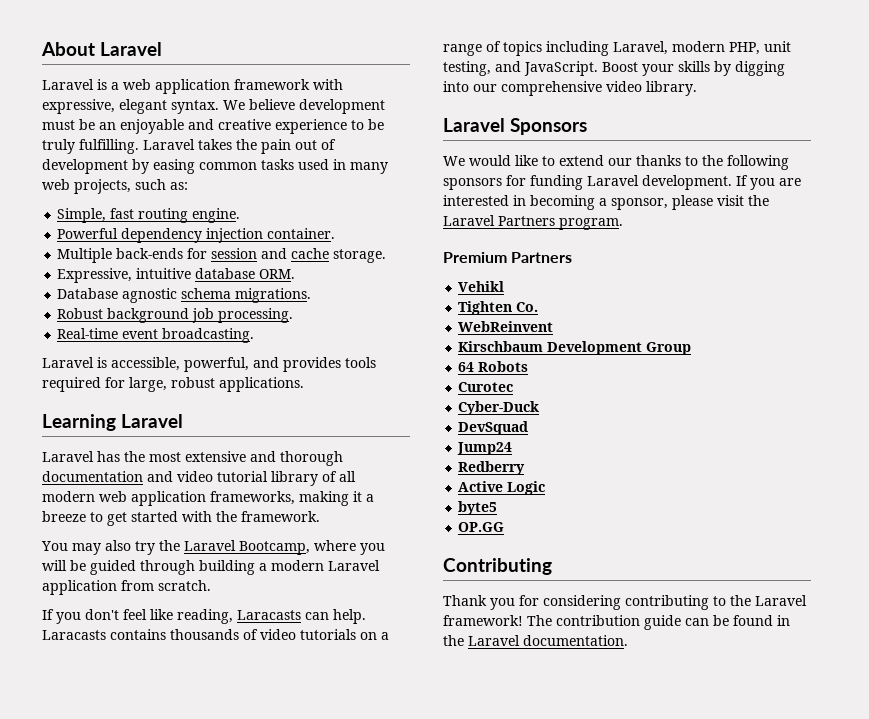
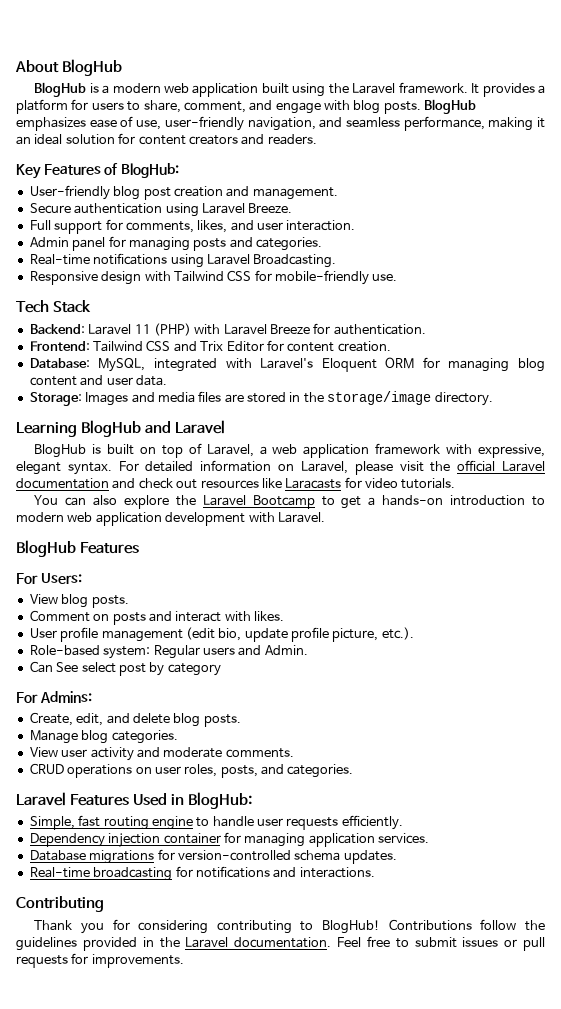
[100,42,163,56] [42,79,107,90] Laravel // Laravel is -> [61,59,122,76] [34,82,546,97] [16,99,477,114] [16,116,545,131] [16,133,317,145] [16,163,179,179] [29,185,338,200] [29,203,293,217] [29,219,356,234] [29,236,322,251] [29,253,337,268] [29,270,398,285] [16,300,91,313] [29,323,426,336] [29,340,391,352] [29,357,545,372] [29,375,167,386] [29,391,493,406] [16,420,225,437] [34,443,254,458] BlogHub // BlogHub is a modern web application built using the Laravel framework. It provides a platform for users to share, comment, and engage with blog posts. BlogHub emphasizes ease of use, user-friendly navigation, and seamless performance, making it an ideal solution for content creators and readers. // Key Features of BlogHub: // User-friendly blog post creation and management. // Secure authentication using Laravel Breeze. // Full support for comments, likes, and user interaction. // Admin panel for managing posts and categories. // Real-time notifications using Laravel Broadcasting. // Responsive design with Tailwind CSS for mobile-friendly use. // Tech Stack // Backend: Laravel 11 (PHP) with Laravel Breeze for authentication. // Frontend: Tailwind CSS and Trix Editor for content creation. // Database: MySQL, integrated with Laravel's Eloquent ORM for managing blog content and user data. // Storage: Images and media files are stored in the storage/image directory. // Learning BlogHub and Laravel // BlogHub is built on top of Laravel,
[223,99,385,114] [42,119,384,134] [42,139,336,154] [42,159,388,174] [42,179,188,194] [57,208,241,223] [57,228,336,243] [57,248,387,263] [57,268,296,283] [57,288,312,303] [57,308,294,323] [57,328,255,343] [42,357,376,372] [42,377,304,392] [42,414,184,431] [42,451,343,466] [42,471,356,486] [42,491,374,506] [42,511,320,526] [41,540,385,555] [42,560,380,575] [42,580,211,595] [42,609,366,624] [42,629,389,640] [443,41,791,56] [443,61,785,76] [443,81,697,96] [443,118,588,135] [443,155,789,170] [443,175,801,190] [443,195,769,210] [443,215,623,230] [443,252,573,263] [458,281,505,292] [458,301,539,315] [458,321,554,332] [458,341,692,355] [458,361,529,372] [458,382,514,392] [458,401,540,415] [458,421,529,435] [457,442,513,455] [458,461,526,475] [458,481,546,495] [458,501,498,515] [458,522,505,532] We believe development must be an enjoyable and creative experience to be truly fulfilling. Laravel takes the pain out of development by easing common tasks used in many web projects, such as: // Simple, fast routing engine. // Powerful dependency injection container. // Multiple back-ends for session and cache storage. // Expressive, intuitive database ORM. // Database agnostic schema migrations. // Robust background job processing. // Real-time event broadcasting. // Laravel is accessible, powerful, and provides tools required for large, robust applications. // Learning Laravel // Laravel has the most extensive and thorough documentation and video tutorial library of all modern web application frameworks, making it a breeze to get started with the framework. // You may also try the Laravel Bootcamp, where you will be guided through building a modern Laravel application from scratch. // If you don't feel like reading, Laracasts can help. Laracasts contains thousands of video tutorials on a range of topics including Laravel, modern PHP, unit testing, and JavaScript. Boost your skills by digging into our comprehensive video library. // Laravel Sponsors // We would like to extend our thanks to the following sponsors for funding Laravel development. If you are interested in becoming a sponsor, please visit the Laravel Partners program. // Premium Partners // Vehikl // Tighten Co. // WebReinvent // Kirschbaum Development Group // 64 Robots // Curotec // Cyber-Duck // DevSquad // Jump24 // Redberry // Active Logic // byte5 // OP.GG -> [118,460,545,475] [16,477,456,489] [34,495,545,509] [16,512,325,526] [16,540,139,557] [16,573,82,584] [29,594,129,608] [29,610,284,625] [29,627,414,642] [29,645,308,659] [29,661,221,676] [16,691,92,703] [29,712,241,727] [29,730,178,744] [29,747,294,761] [29,763,354,778] [16,792,252,809] [29,815,403,830] [29,832,429,847] [29,849,397,864] [29,866,375,881] For detailed information on Laravel, please visit the official Laravel documentation and check out resources like Laracasts for video tutorials. // You can also explore the Laravel Bootcamp to get a hands-on introduction to modern web application development with Laravel. // BlogHub Features // For Users: // View blog posts. // Comment on posts and interact with likes. // User profile management (edit bio, update profile picture, etc.). // Role-based system: Regular users and Admin. // Can See select post by category // For Admins: // Create, edit, and delete blog posts. // Manage blog categories. // View user activity and moderate comments. // CRUD operations on user roles, posts, and categories. // Laravel Features Used in BlogHub: // Simple, fast routing engine to handle user requests efficiently. // Dependency injection container for managing application services. // Database migrations for version-controlled schema updates. // Real-time broadcasting for notifications and interactions.
[730,595,807,606] [443,615,790,630] [443,635,628,646] the Laravel framework! The contribution guide can be found in the Laravel documentation. -> [322,919,546,934] [16,936,545,951] [16,953,184,968] BlogHub! Contributions follow the guidelines provided in the Laravel documentation. Feel free to submit issues or pull requests for improvements.

